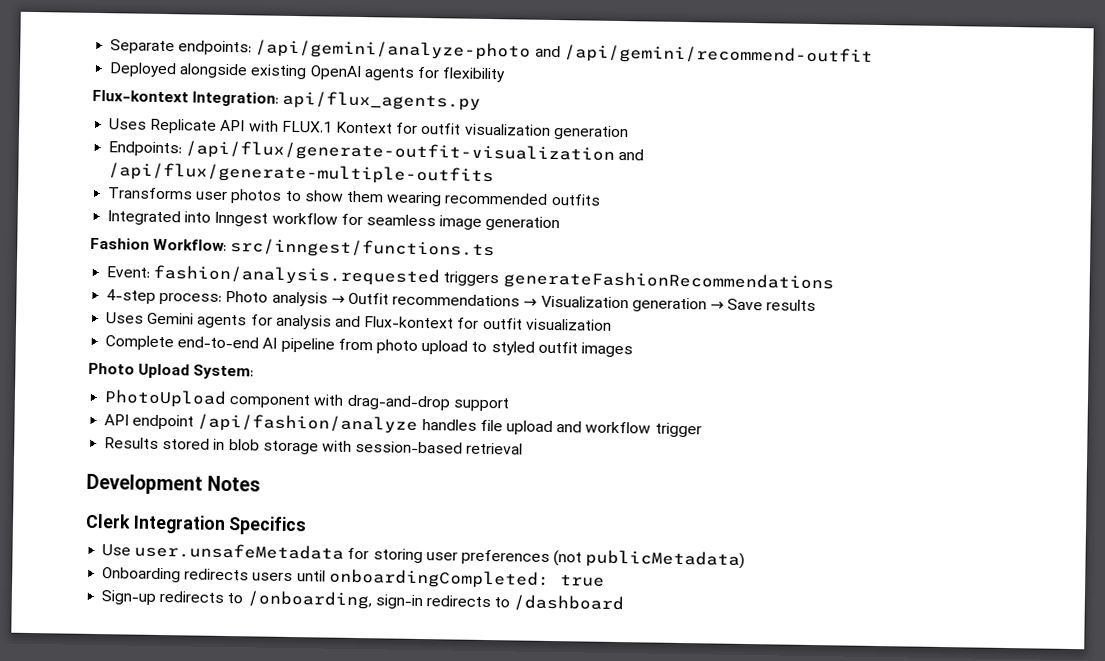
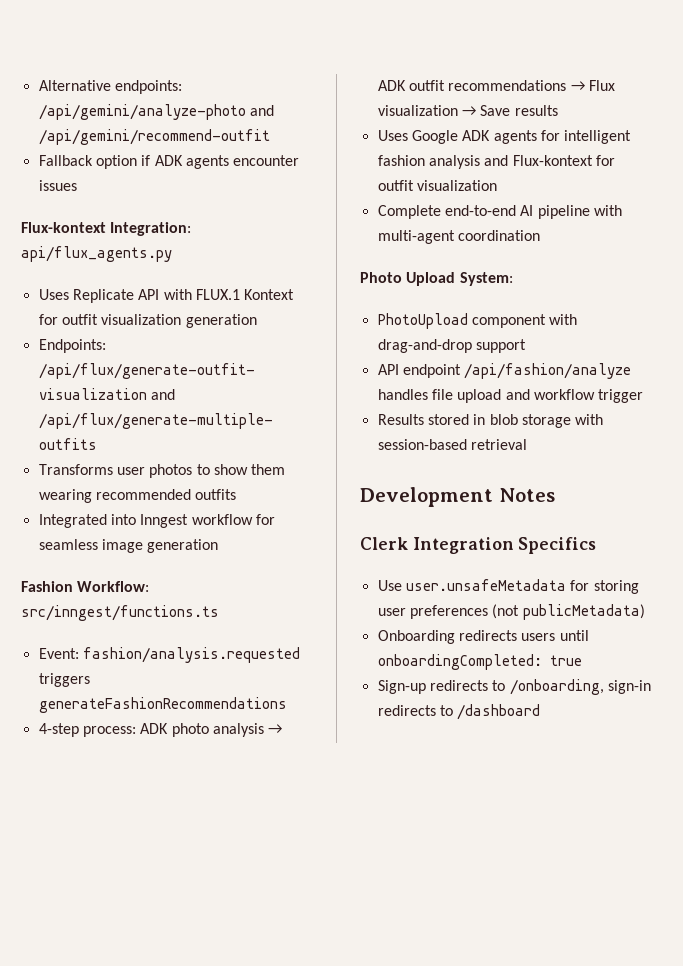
[110,39,176,55] Separate -> [38,80,111,91] Alternative
[109,62,507,83] Deployed alongside existing OpenAI agents for flexibility -> [38,155,300,169] [38,180,77,191] Fallback option if ADK agents encounter issues
[225,290,817,313] [106,312,273,329] Photo analysis → Outfit recommendations → Visualization generation → Save results // Uses Gemini agents for -> [140,723,283,737] [377,80,615,91] [377,105,558,116] [377,130,632,144] [377,155,425,166] ADK photo analysis → ADK outfit recommendations → Flux visualization → Save results // Uses Google ADK agents for intelligent fashion
[337,338,633,358] from photo upload to styled outfit images -> [593,205,622,216] [377,230,540,244] with multi-agent coordination

